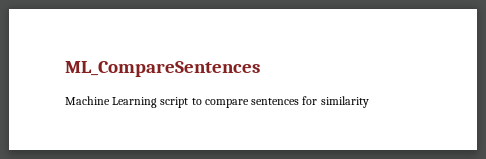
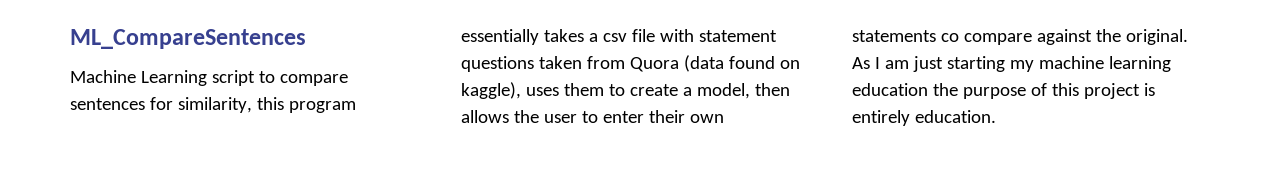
[320,96,369,108] similarity -> [177,97,356,113] [461,29,777,45] [461,55,800,72] [461,82,790,99] [461,110,724,123] [852,29,1188,45] [852,56,1171,72] [852,83,1155,99] [852,110,996,126] similarity, this program essentially takes a csv file with statement questions taken from Quora (data found on kaggle), uses them to create a model, then allows the user to enter their own statements co compare against the original. As I am just starting my machine learning education the purpose of this project is entirely education.

